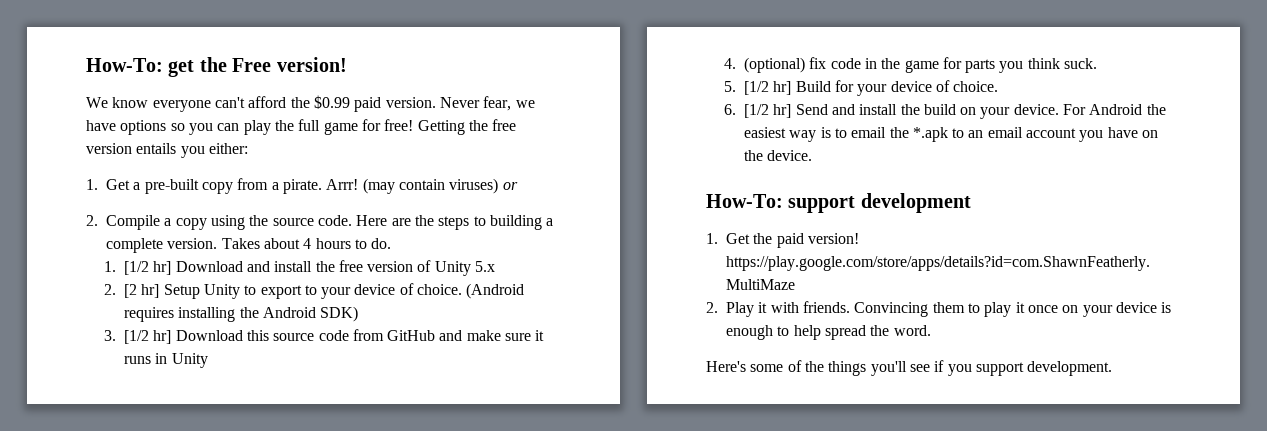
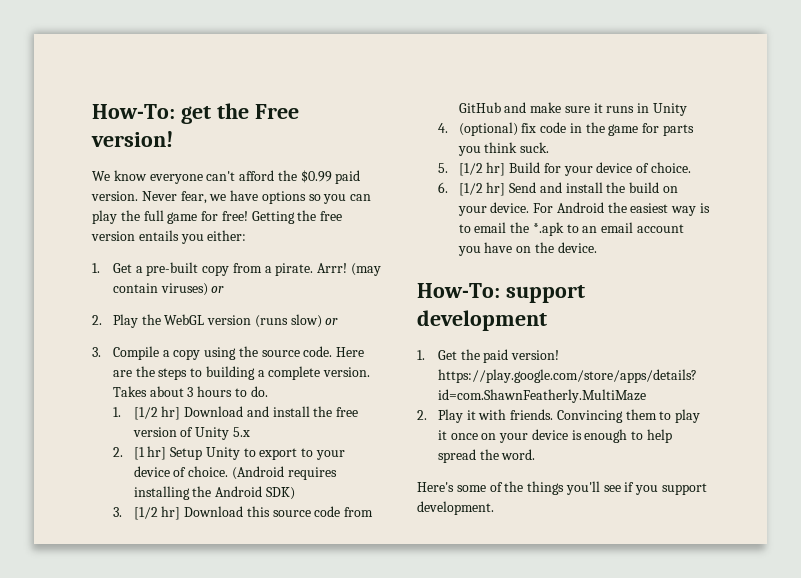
(98, 220) none -> [112,314,339,328] [92,347,101,357] Play the WebGL version (runs slow) or // 3.
[303,238,312,249] 4 -> [187,387,194,397] 3
[123,284,137,298] [2 -> [133,447,145,460] [1

